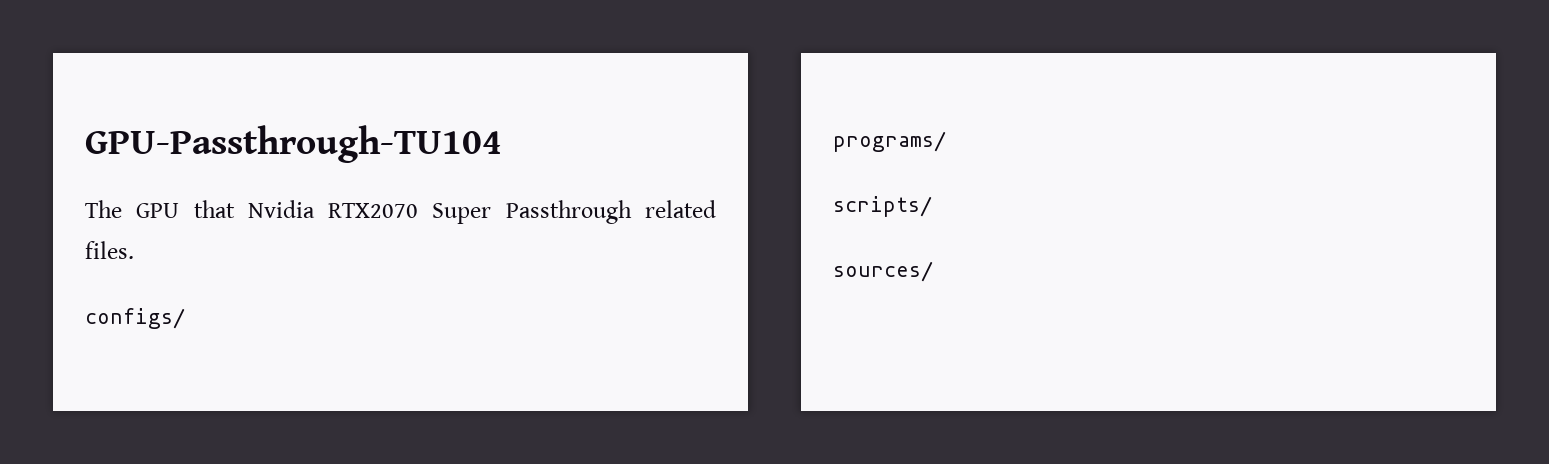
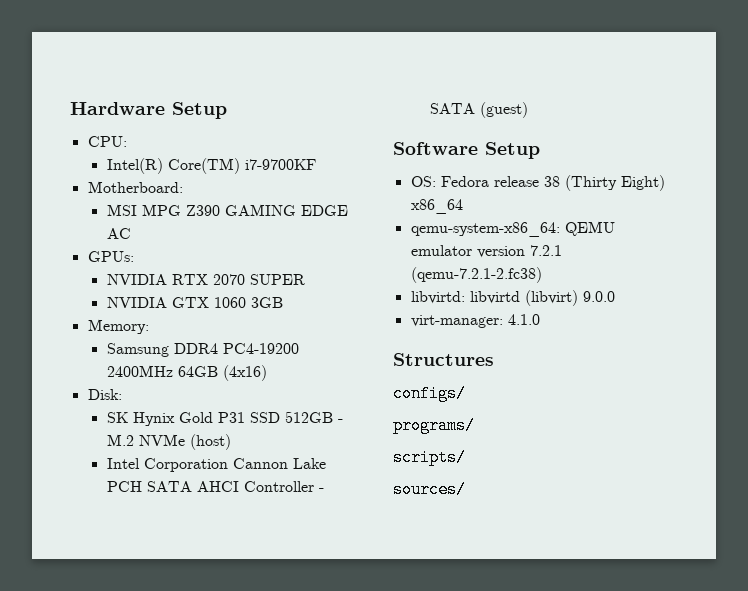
[85,125,502,163] [85,200,716,224] [85,241,134,259] GPU-Passthrough-TU104 // The GPU that Nvidia RTX2070 Super Passthrough related files. -> [70,102,227,119] [87,136,127,147] [106,158,316,174] [87,181,183,193] [106,204,348,216] [106,228,131,239] [87,251,134,262] [106,274,305,285] [106,297,283,308] [87,319,149,334] [106,343,299,357] [106,365,267,381] [87,389,122,400] [106,411,343,426] [106,434,231,450] [106,458,326,472] [106,481,324,492] [429,102,528,118] [393,142,540,159] [410,175,665,191] [410,199,463,214] [410,221,615,237] [410,245,562,258] [410,267,542,283] [410,290,615,306] [410,314,540,328] [393,353,494,366] Hardware Setup // CPU: // Intel(R) Core(TM) i7-9700KF // Motherboard: // MSI MPG Z390 GAMING EDGE AC // GPUs: // NVIDIA RTX 2070 SUPER // NVIDIA GTX 1060 3GB // Memory: // Samsung DDR4 PC4-19200 2400MHz 64GB (4x16) // Disk: // SK Hynix Gold P31 SSD 512GB - M.2 NVMe (host) // Intel Corporation Cannon Lake PCH SATA AHCI Controller - SATA (guest) // Software Setup // OS: Fedora release 38 (Thirty Eight) x86_64 // qemu-system-x86_64: QEMU emulator version 7.2.1 (qemu-7.2.1-2.fc38) // libvirtd: libvirtd (libvirt) 9.0.0 // virt-manager: 4.1.0 // Structures

